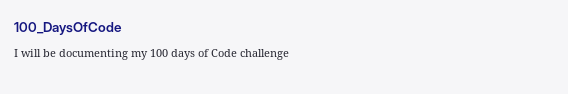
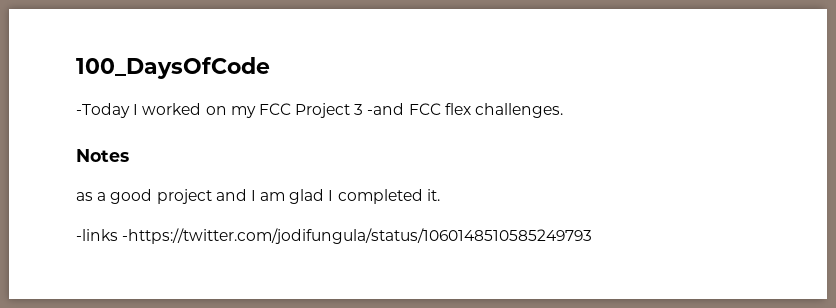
[14,49,289,60] I will be documenting my 100 days of Code challenge -> [76,103,564,118] [76,149,129,162] [76,189,440,204] [76,228,593,244] -Today I worked on my FCC Project 3 -and FCC flex challenges. // Notes // as a good project and I am glad I completed it. // -links -https://twitter.com/jodifungula/status/1060148510585249793

